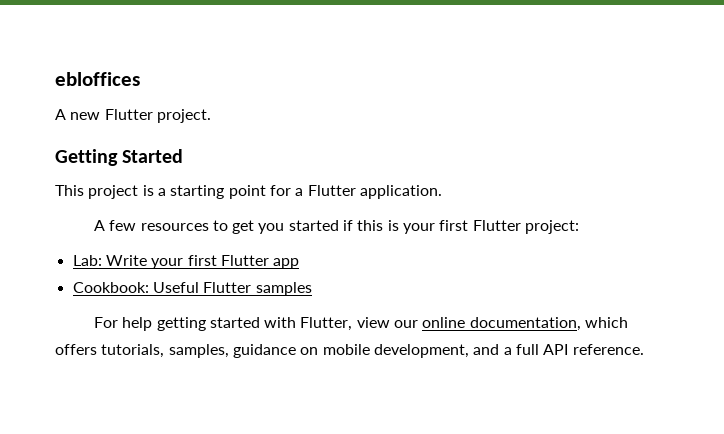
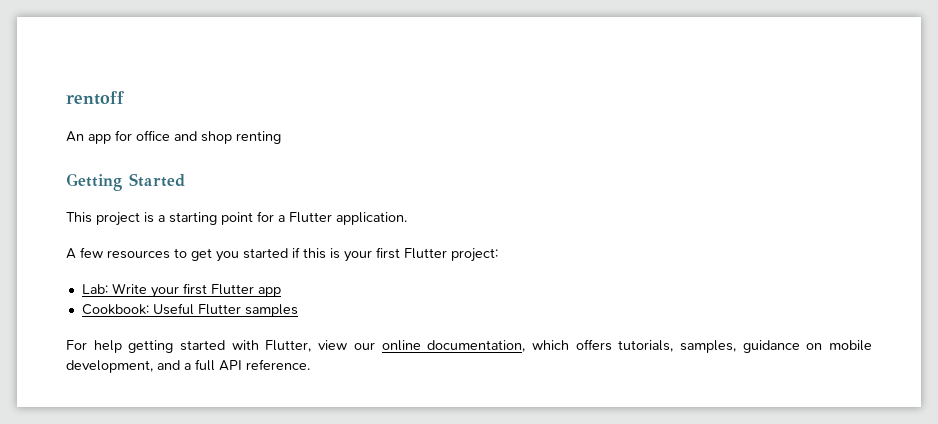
[55,72,140,86] [55,109,211,123] ebloffices // A new Flutter project. -> [66,91,125,105] [66,130,281,144] rentoff // An app for office and shop renting

